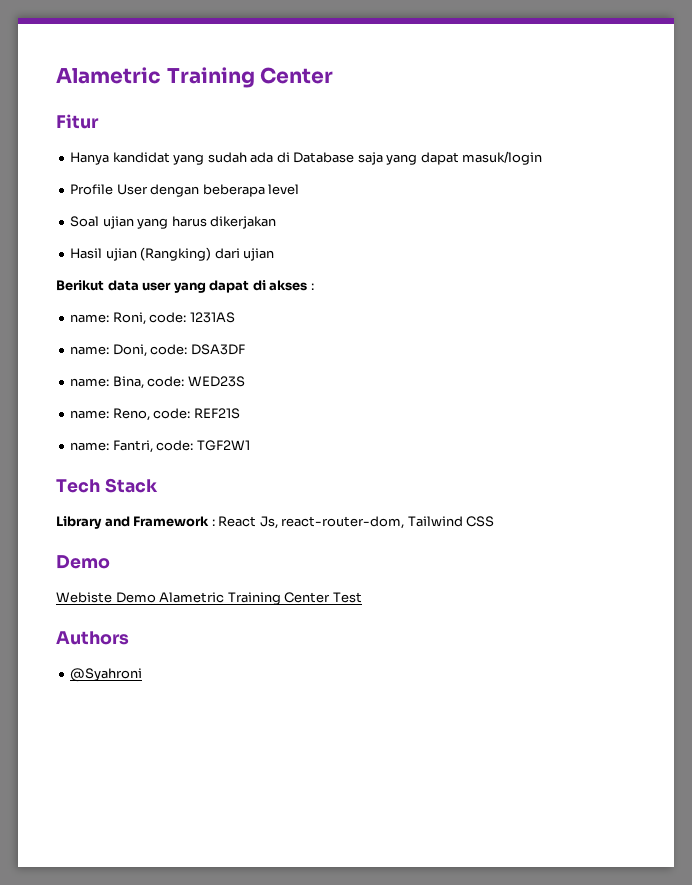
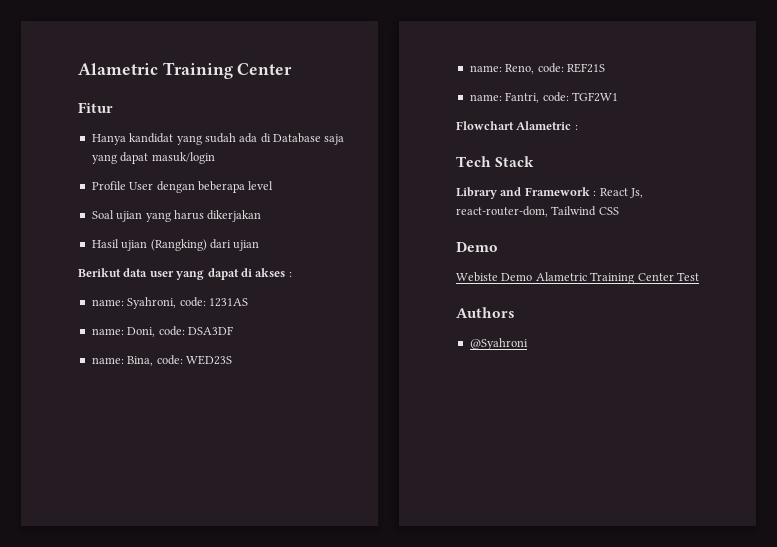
[112,312,146,325] Roni, -> [127,297,177,309] Syahroni,
(250, 445) none -> [456,121,578,130] // Flowchart Alametric :

